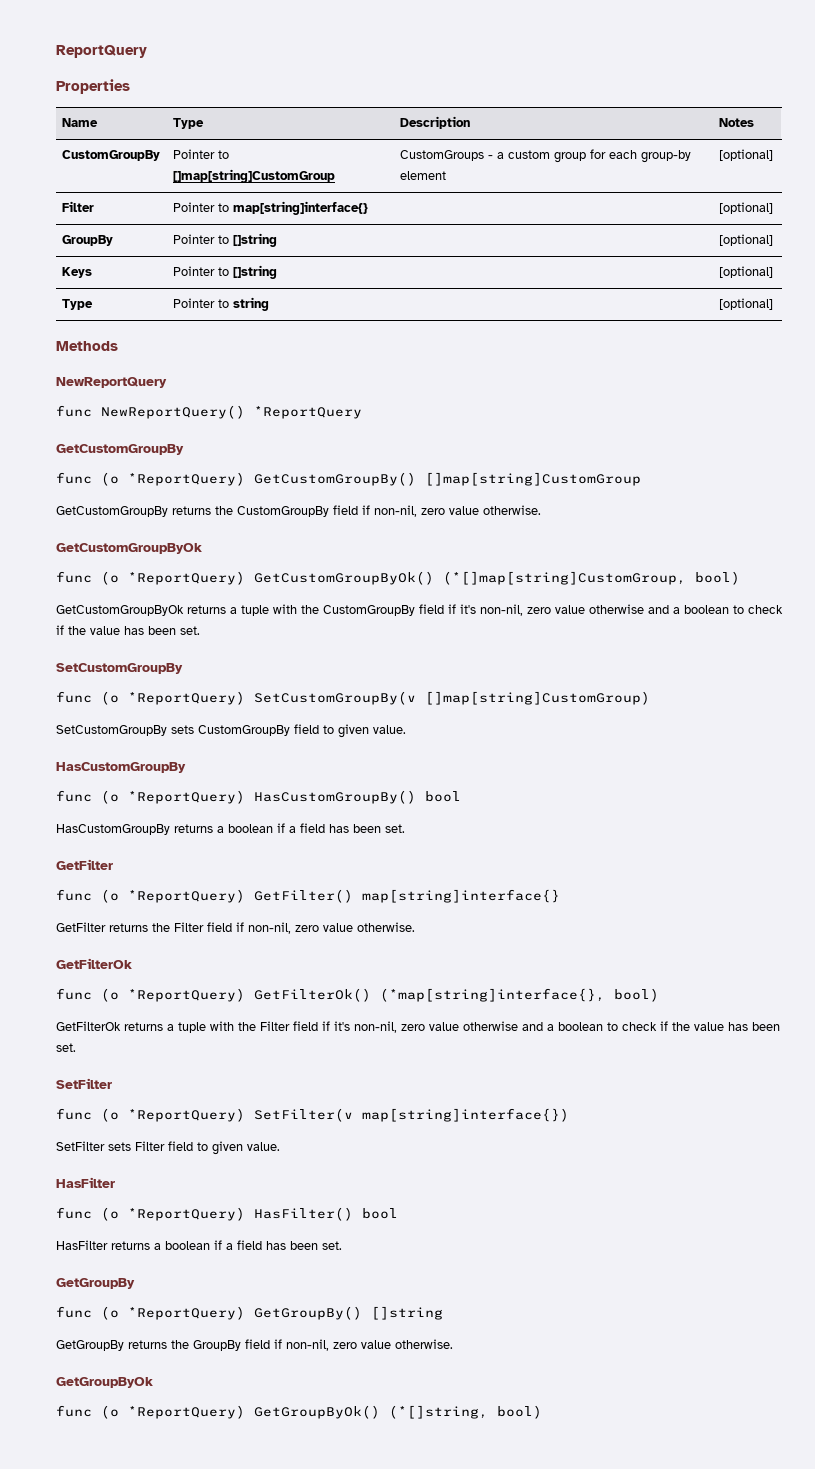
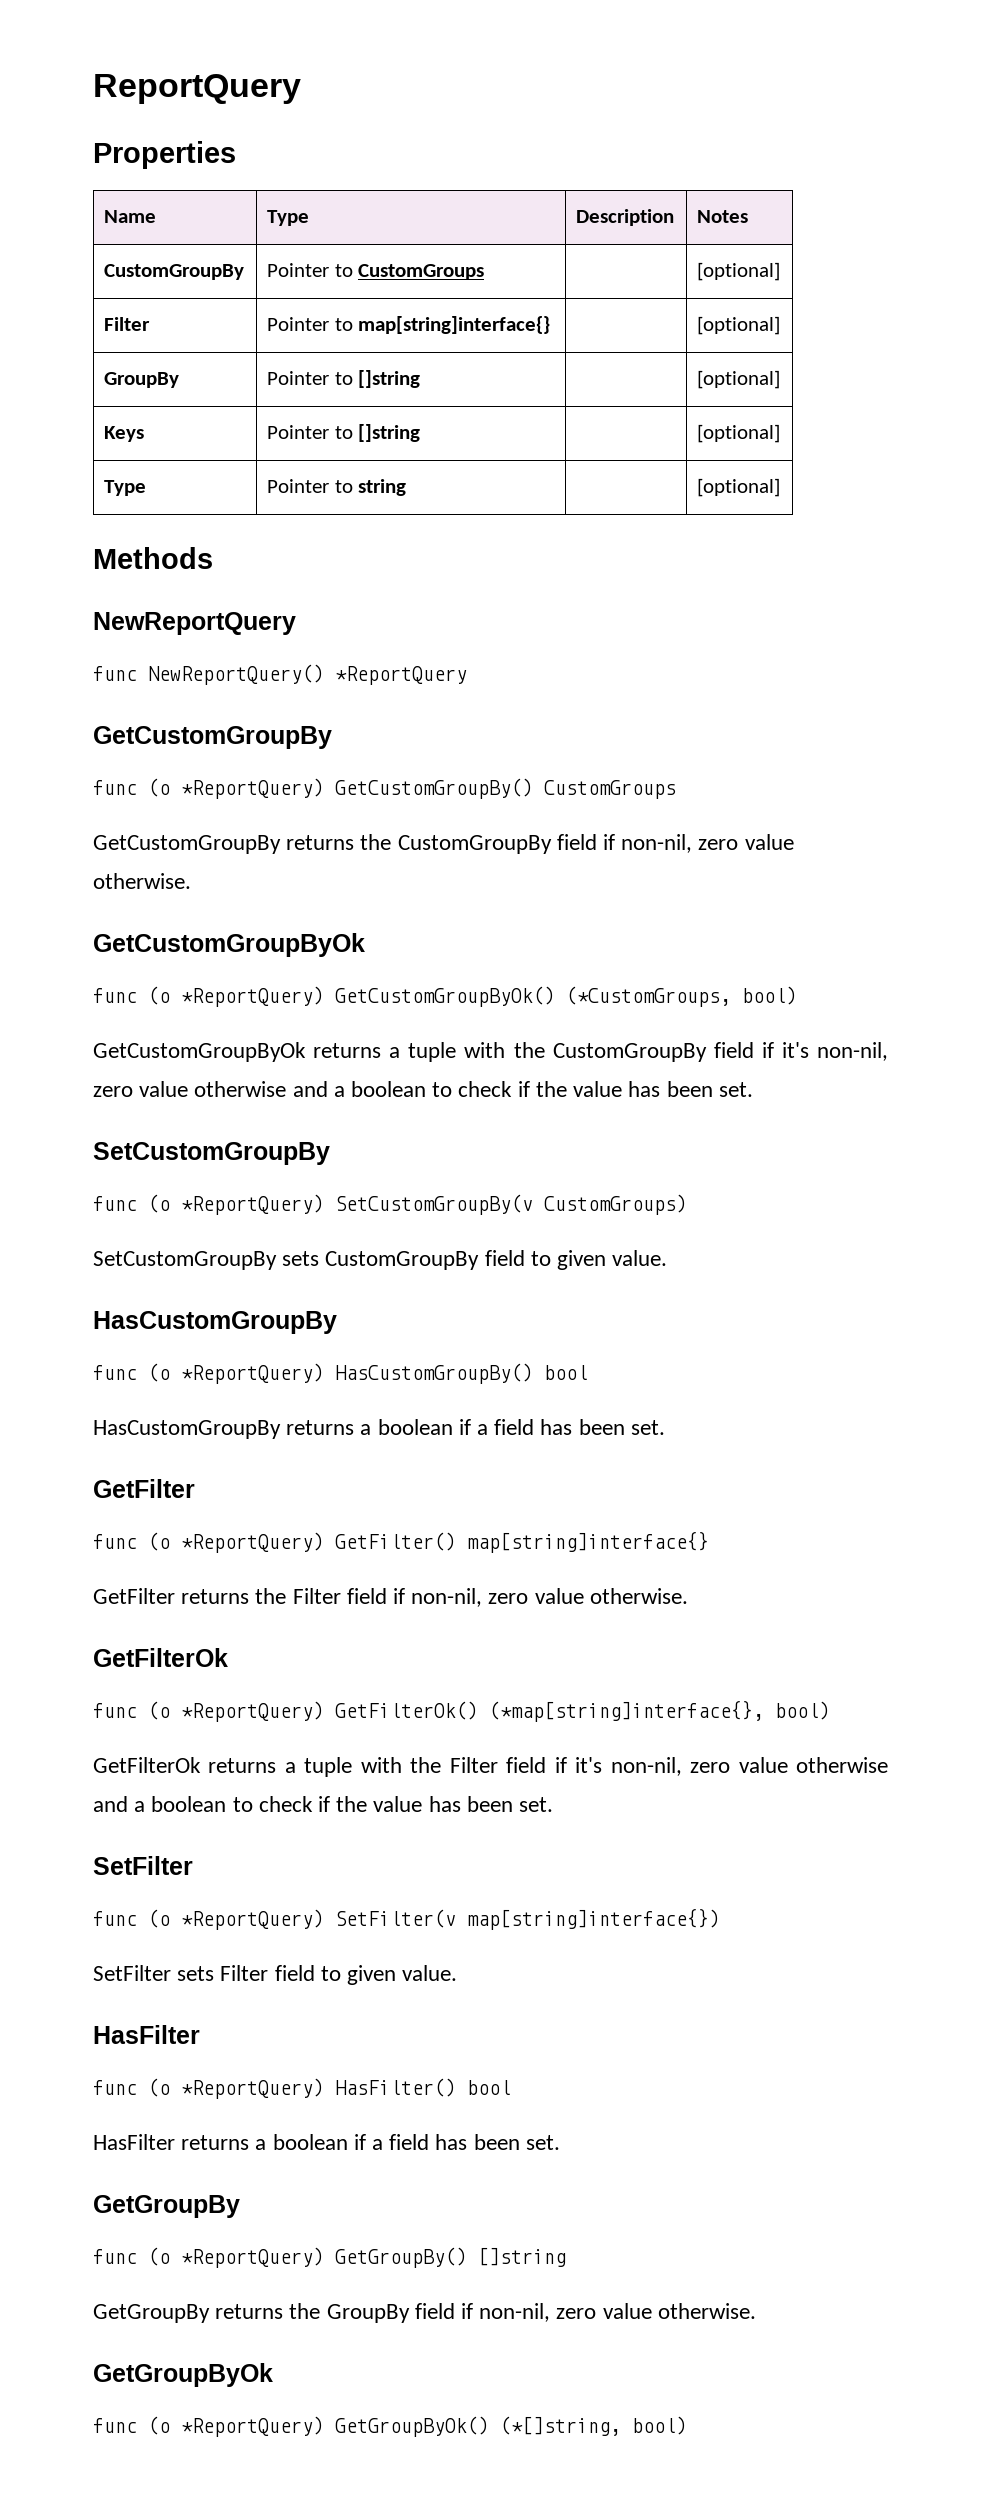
[173,169,336,183] [400,149,692,163] [400,171,447,180] []map[string]CustomGroup | CustomGroups - a custom group for each group-by element -> [358,264,485,280] CustomGroups |
[425,472,641,486] []map[string]CustomGroup -> [544,780,676,799] CustomGroups
[443,571,686,585] (*[]map[string]CustomGroup, -> [566,986,731,1007] (*CustomGroups,
[425,691,650,705] []map[string]CustomGroup) -> [544,1194,687,1215] CustomGroups)

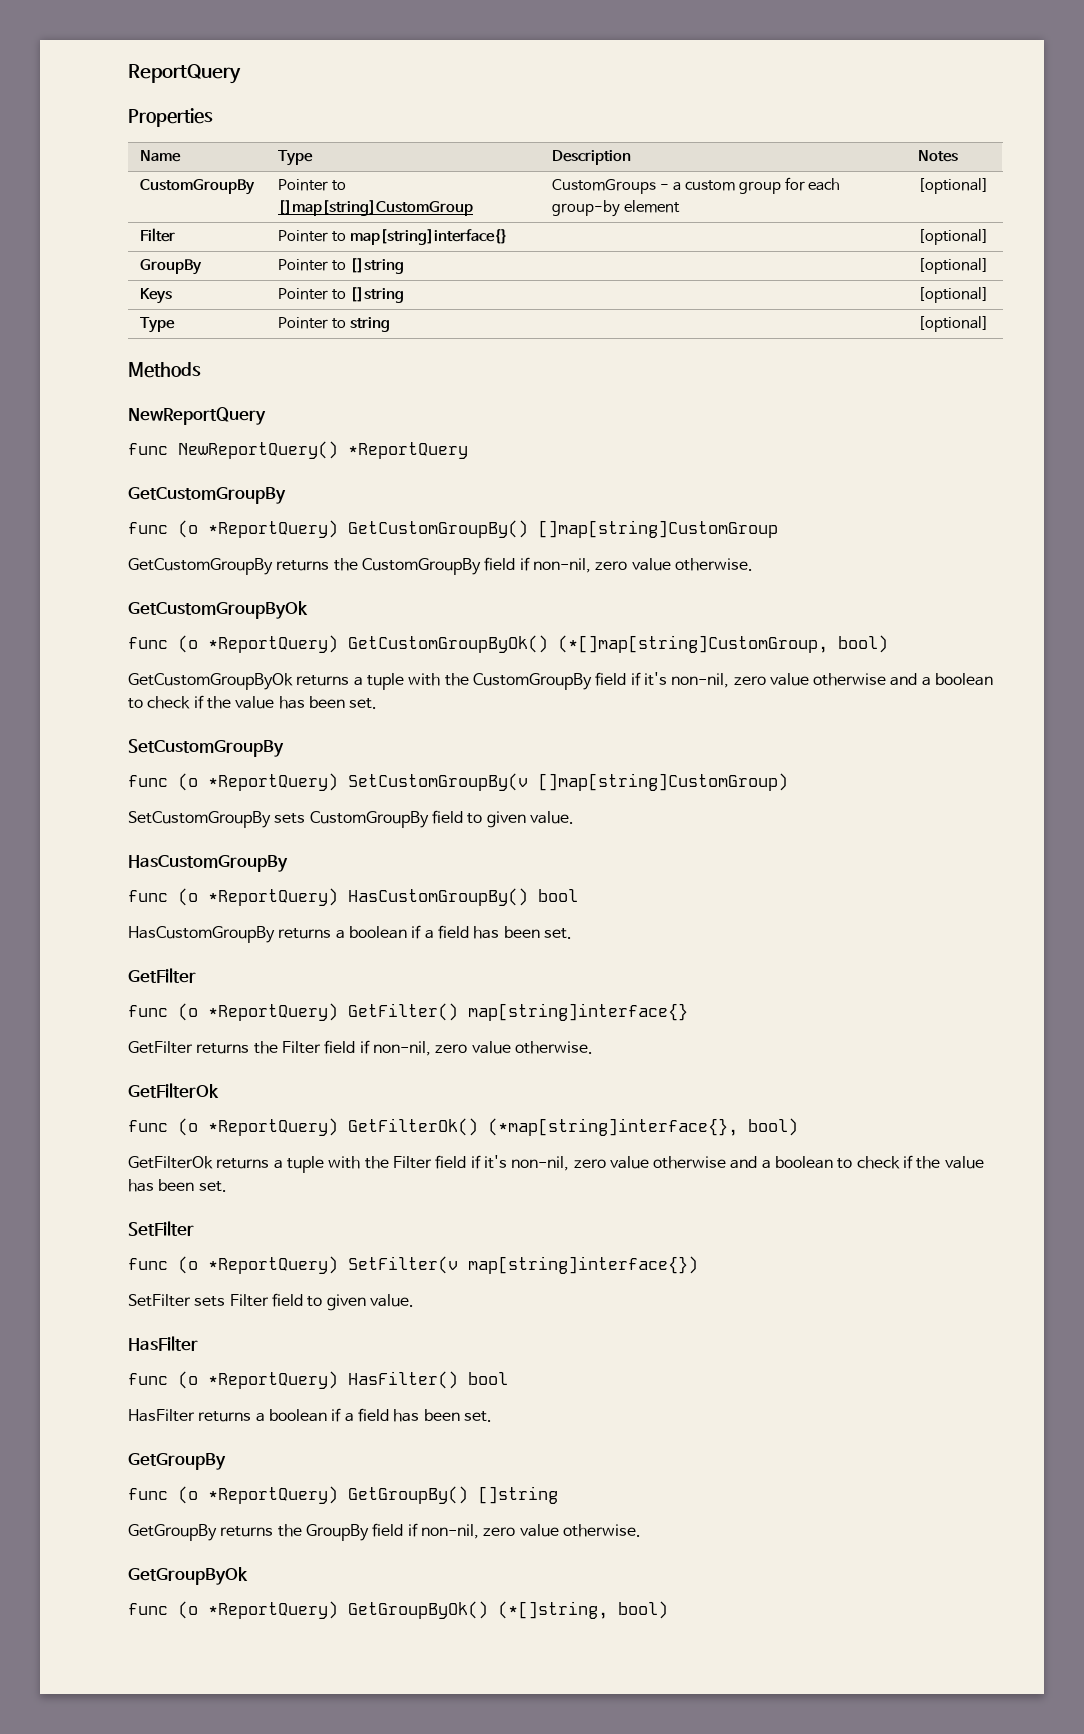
[358,264,485,280] CustomGroups | -> [277,200,473,216] [551,177,841,194] [551,200,680,217] []map[string]CustomGroup | CustomGroups - a custom group for each group-by element
[544,780,676,799] CustomGroups -> [538,520,778,538] []map[string]CustomGroup
[566,986,731,1007] (*CustomGroups, -> [558,635,828,653] (*[]map[string]CustomGroup,
[544,1194,687,1215] CustomGroups) -> [538,773,788,791] []map[string]CustomGroup)

